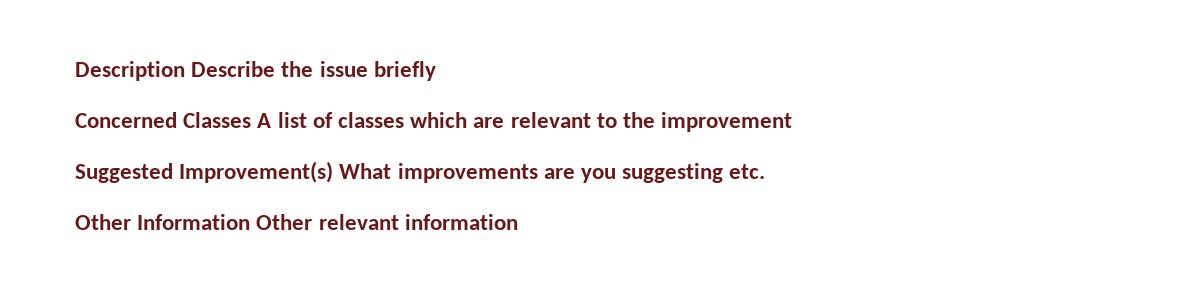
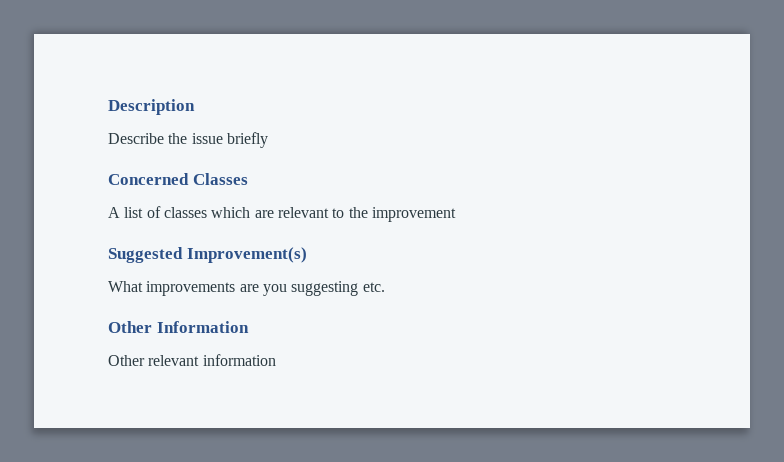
(185, 71) none -> (195, 107) //
(252, 120) none -> (248, 179) //
(334, 172) none -> (307, 255) //
(251, 222) none -> (249, 327) //

